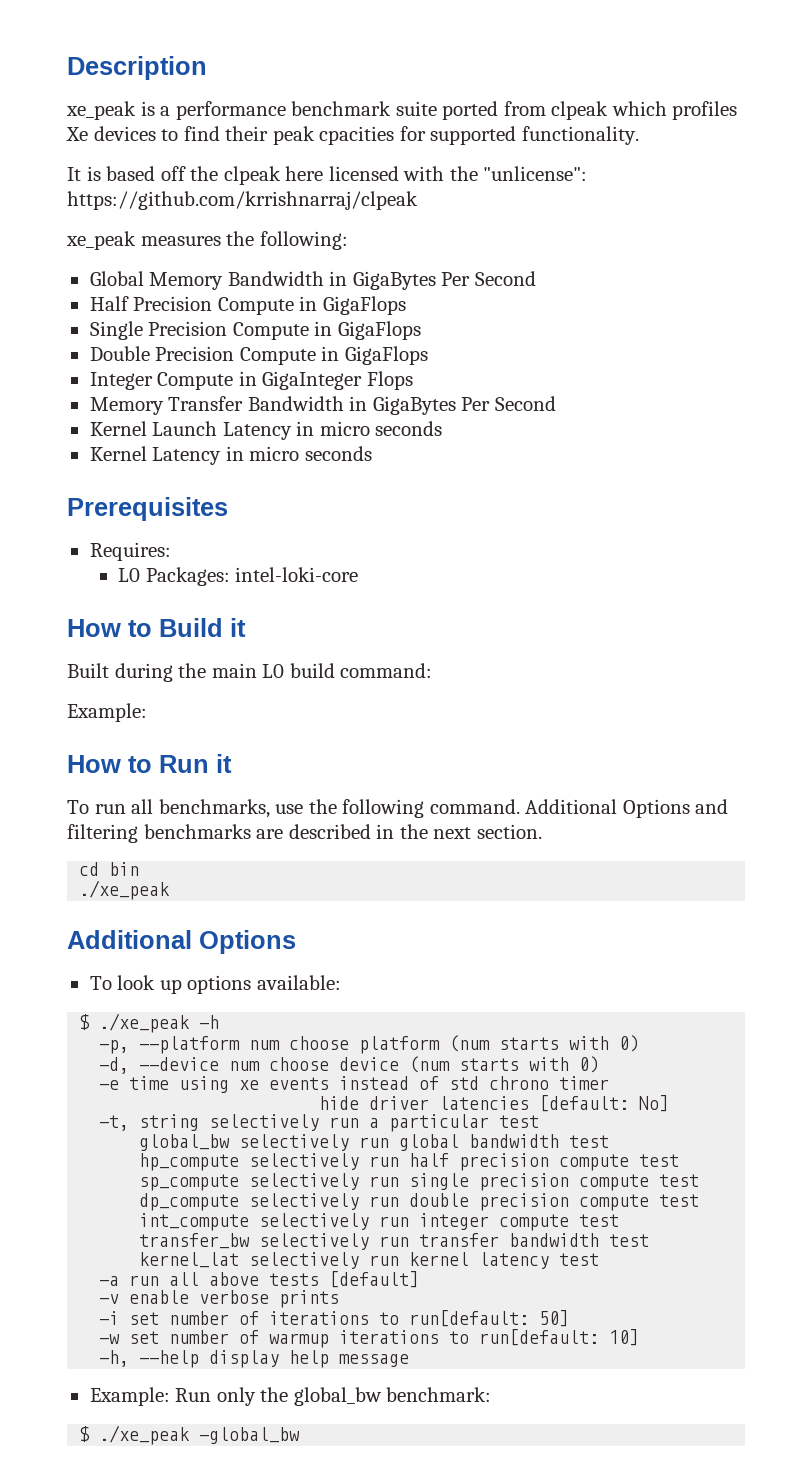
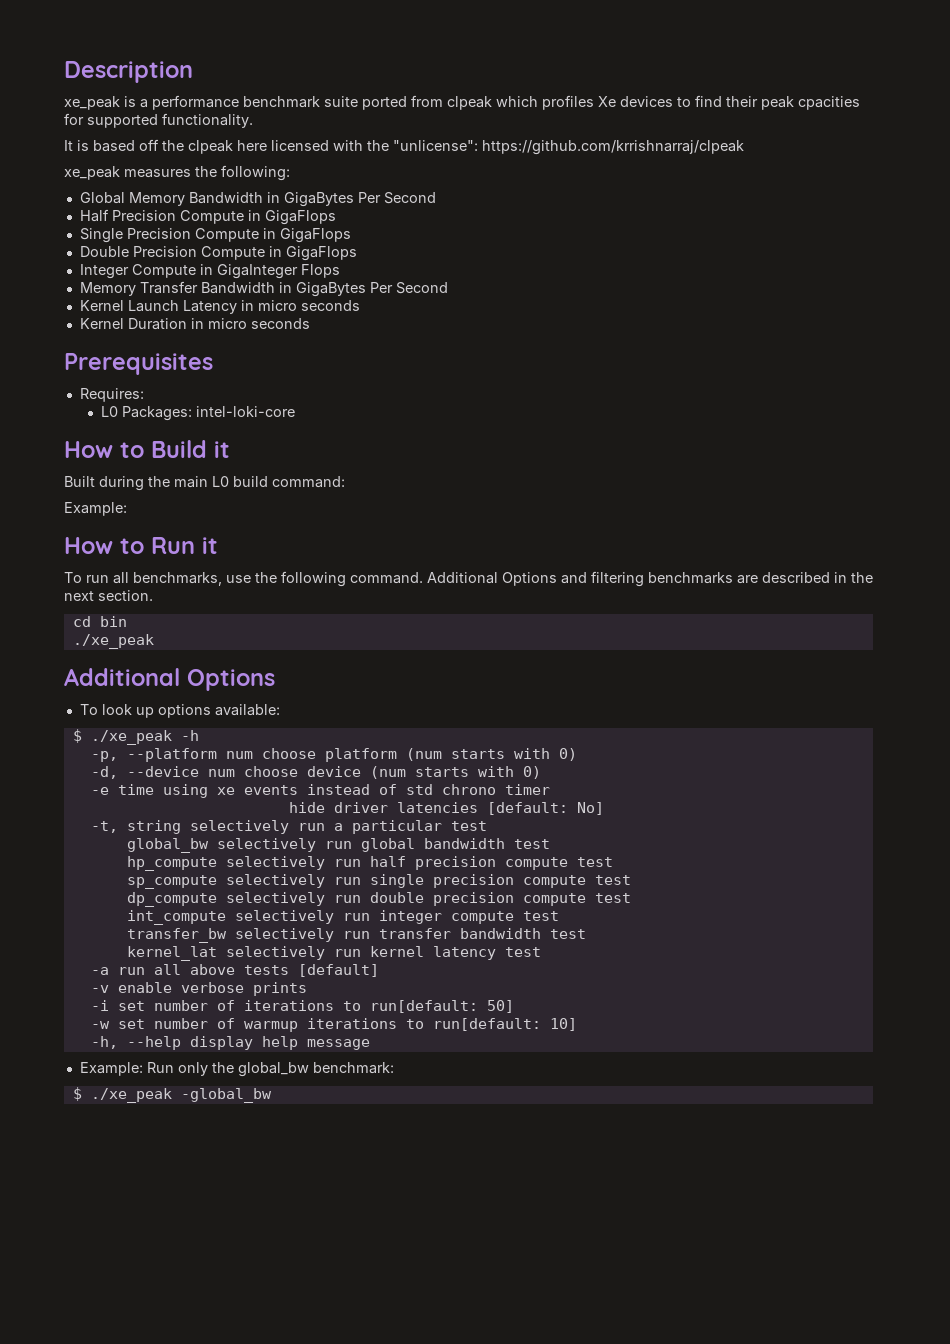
[152,447,222,465] Latency -> [127,318,187,330] Duration

